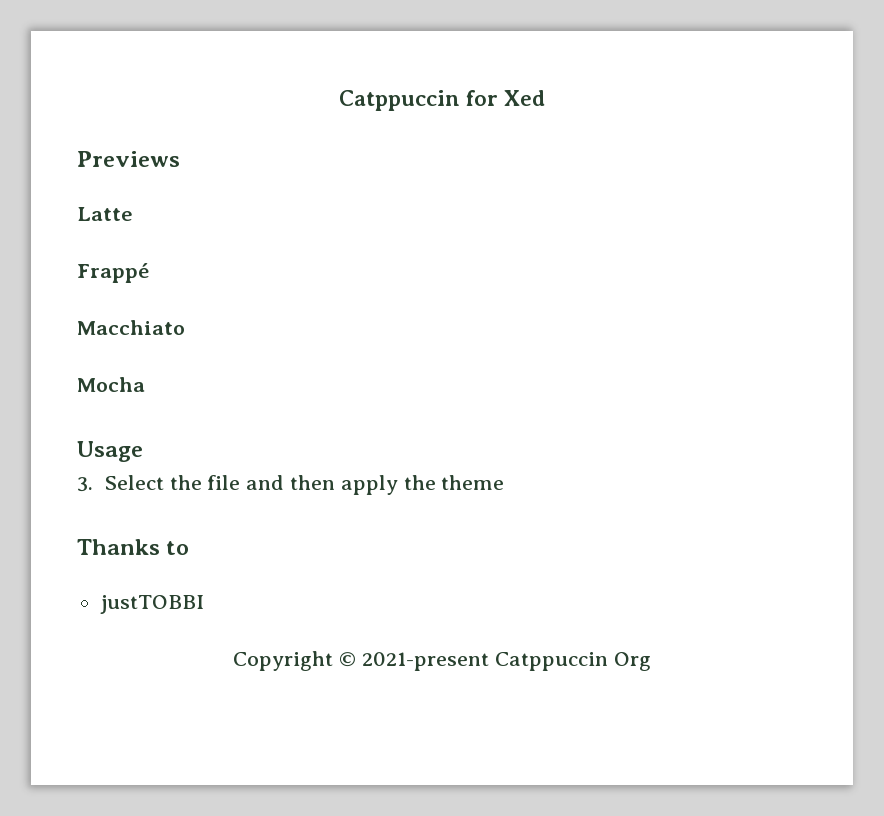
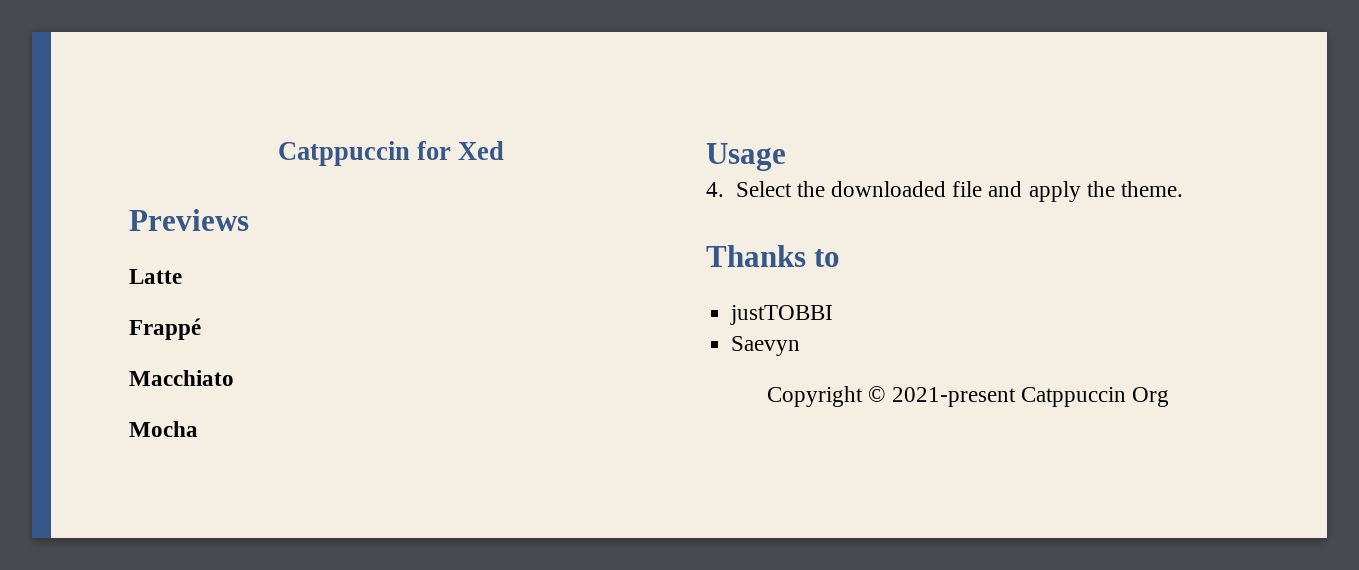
[77,477,93,492] 3. -> [706,182,724,197] 4.
(202, 482) none -> [830,181,946,197] downloaded
[289,475,335,490] then -> (1023, 189) none
[441,475,505,490] theme -> [1120,181,1183,197] theme.
(204, 604) none -> [731,336,801,356] // Saevyn

